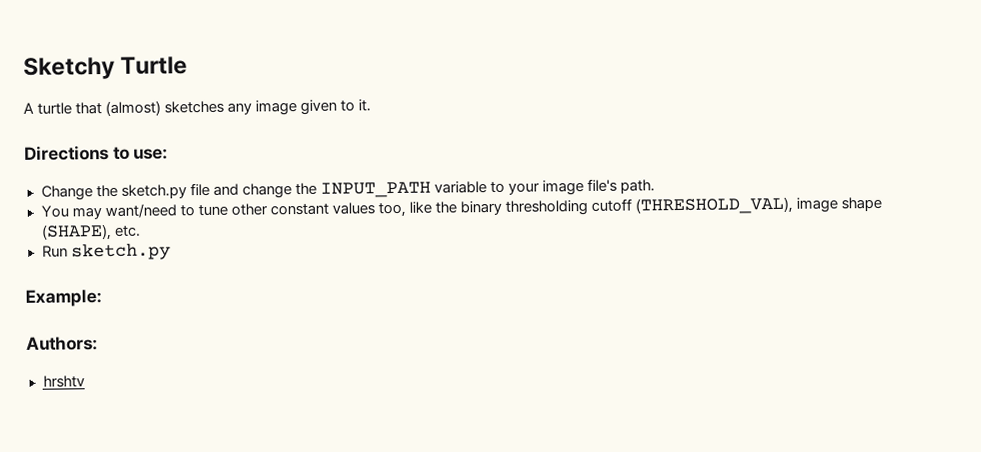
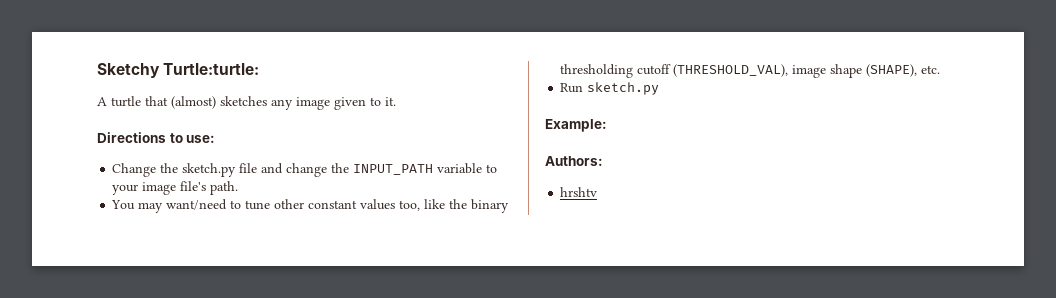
[120,56,189,75] Turtle -> [163,63,260,75] Turtle:turtle:

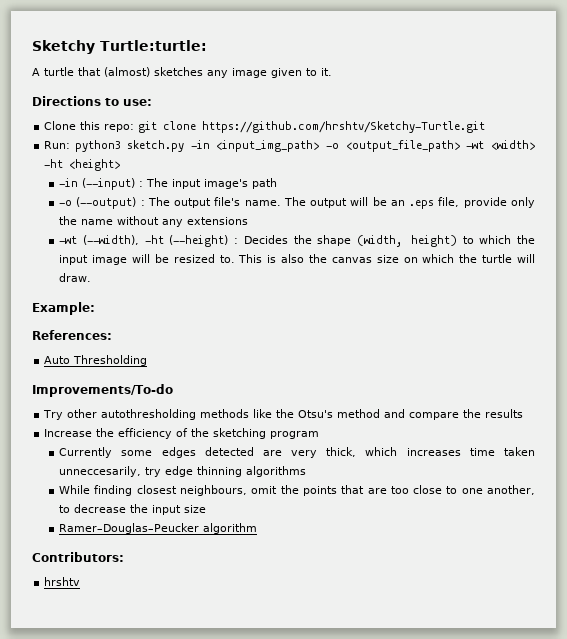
[112,163,498,177] [112,181,239,195] [111,199,510,213] [560,64,941,78] [560,82,660,95] [545,119,607,132] [545,156,603,166] Change the sketch.py file and change the INPUT_PATH variable to your image file's path. // You may want/need to tune other constant values too, like the binary thresholding cutoff (THRESHOLD_VAL), image shape (SHAPE), etc. // Run sketch.py // Example: // Authors: -> [44,121,486,133] [44,140,535,152] [44,159,121,171] [59,178,278,190] [59,197,535,209] [59,216,249,227] [59,235,535,247] [59,254,536,265] [59,273,92,282] [32,302,95,315] [32,330,112,340] [44,355,148,366] [32,384,173,397] [43,409,524,420] [44,428,320,439] [59,447,536,458] [59,466,307,477] [59,485,535,496] [59,504,207,515] [59,523,258,534] [32,552,124,562] Clone this repo: git clone https://github.com/hrshtv/Sketchy-Turtle.git // Run: python3 sketch.py -in <input_img_path> -o <output_file_path> -wt <width> -ht <height> // -in (--input) : The input image's path // -o (--output) : The output file's name. The output will be an .eps file, provide only the name without any extensions // -wt (--width), -ht (--height) : Decides the shape (width, height) to which the input image will be resized to. This is also the canvas size on which the turtle will draw. // Example: // References: // Auto Thresholding // Improvements/To-do // Try other autothresholding methods like the Otsu's method and compare the results // Increase the efficiency of the sketching program // Currently some edges detected are very thick, which increases time taken unneccesarily, try edge thinning algorithms // While finding closest neighbours, omit the points that are too close to one another, to decrease the input size // Ramer–Douglas–Peucker algorithm // Contributors:

